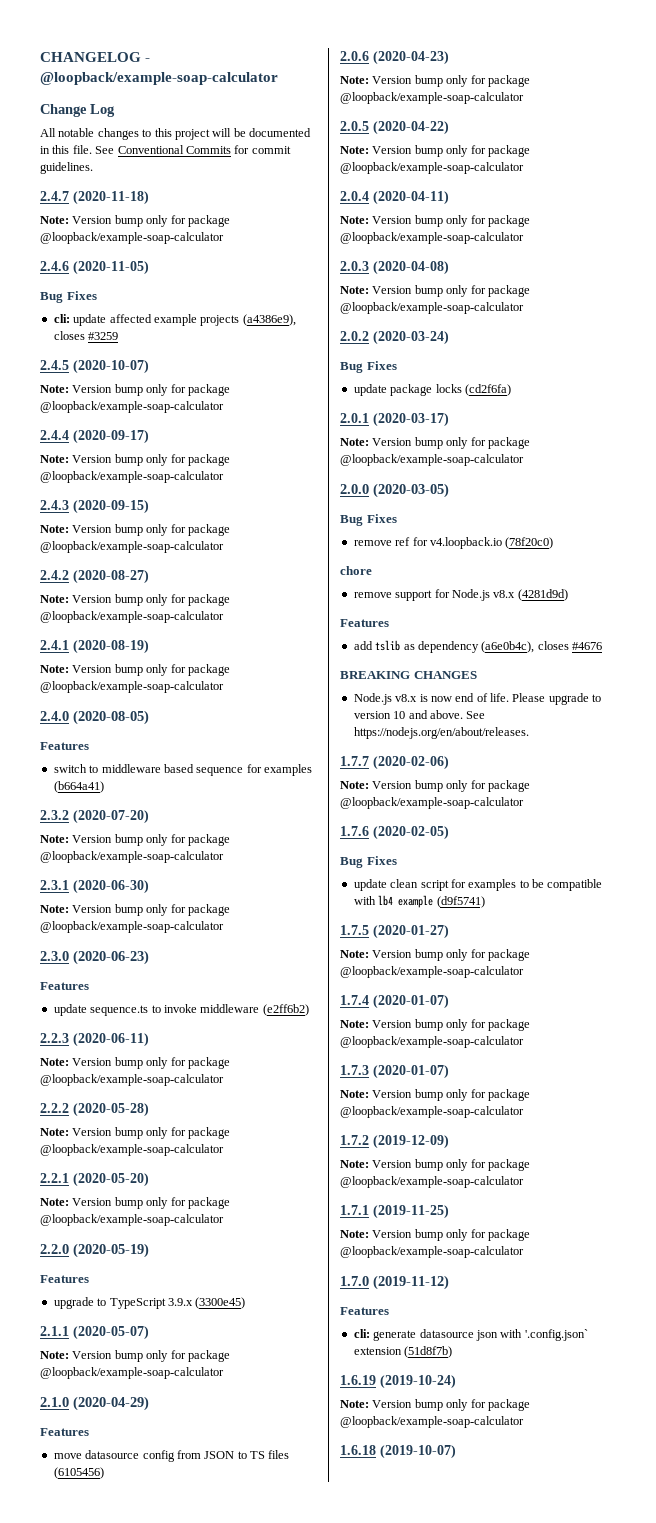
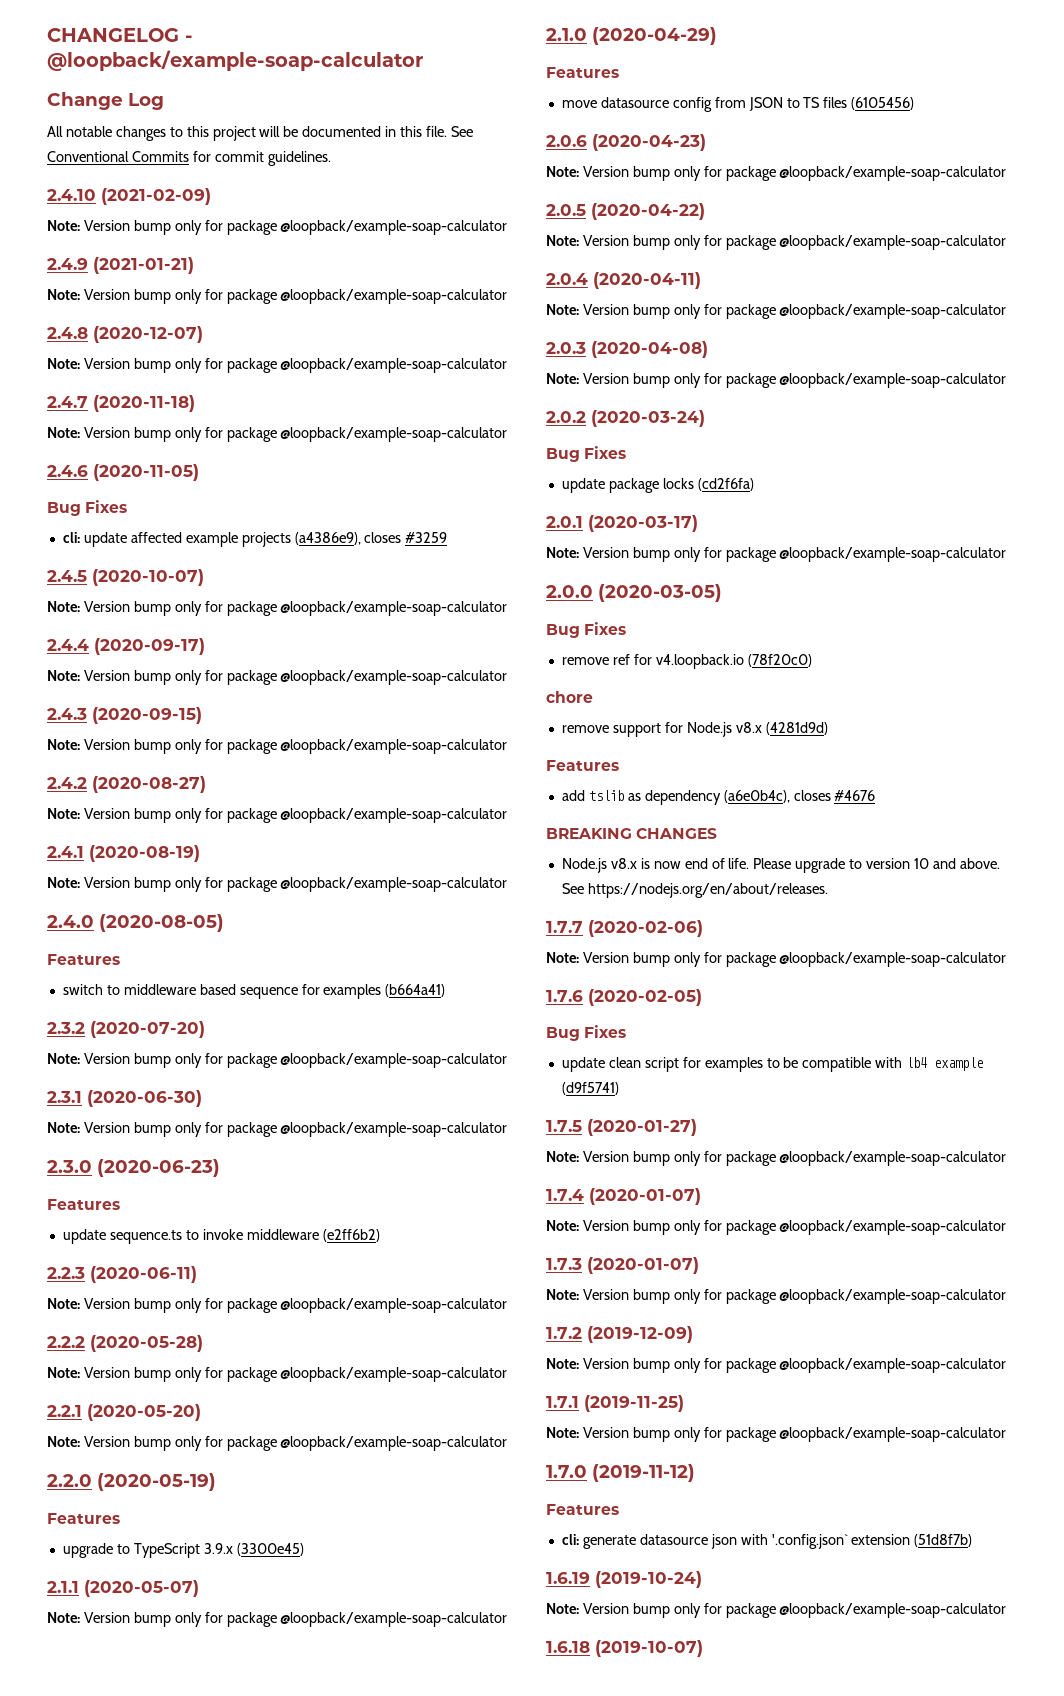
(93, 168) none -> [47,188,211,205] [47,220,508,235] [47,257,194,274] [47,289,508,304] [47,326,203,343] [47,358,508,373] // 2.4.10 (2021-02-09) // Note: Version bump only for package @loopback/example-soap-calculator // 2.4.9 (2021-01-21) // Note: Version bump only for package @loopback/example-soap-calculator // 2.4.8 (2020-12-07) // Note: Version bump only for package @loopback/example-soap-calculator

